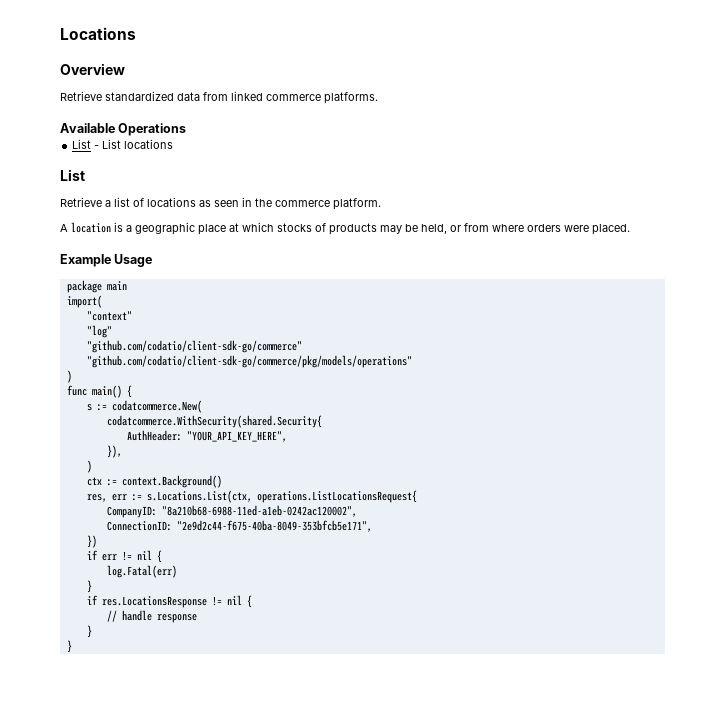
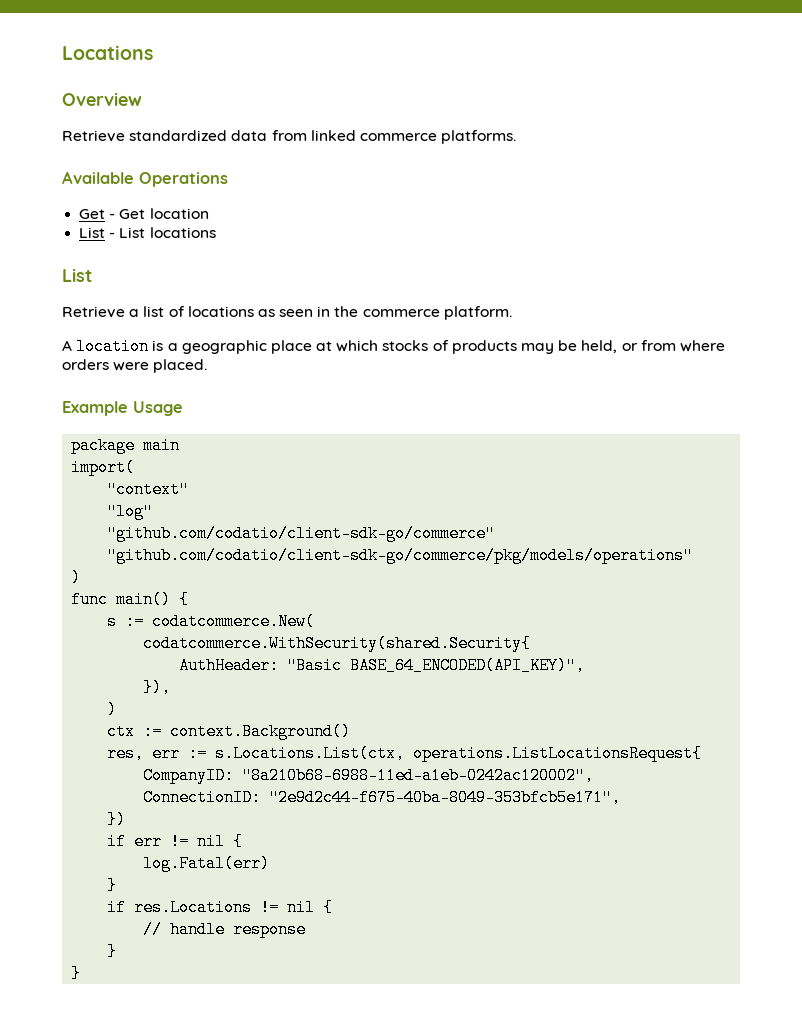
(187, 129) none -> [79,208,209,219] // Get - Get location
[186,431,287,442] "YOUR_API_KEY_HERE", -> [287,657,586,674] "Basic BASE_64_ENCODED(API_KEY)",
[101,596,207,608] res.LocationsResponse -> [134,899,253,916] res.Locations

